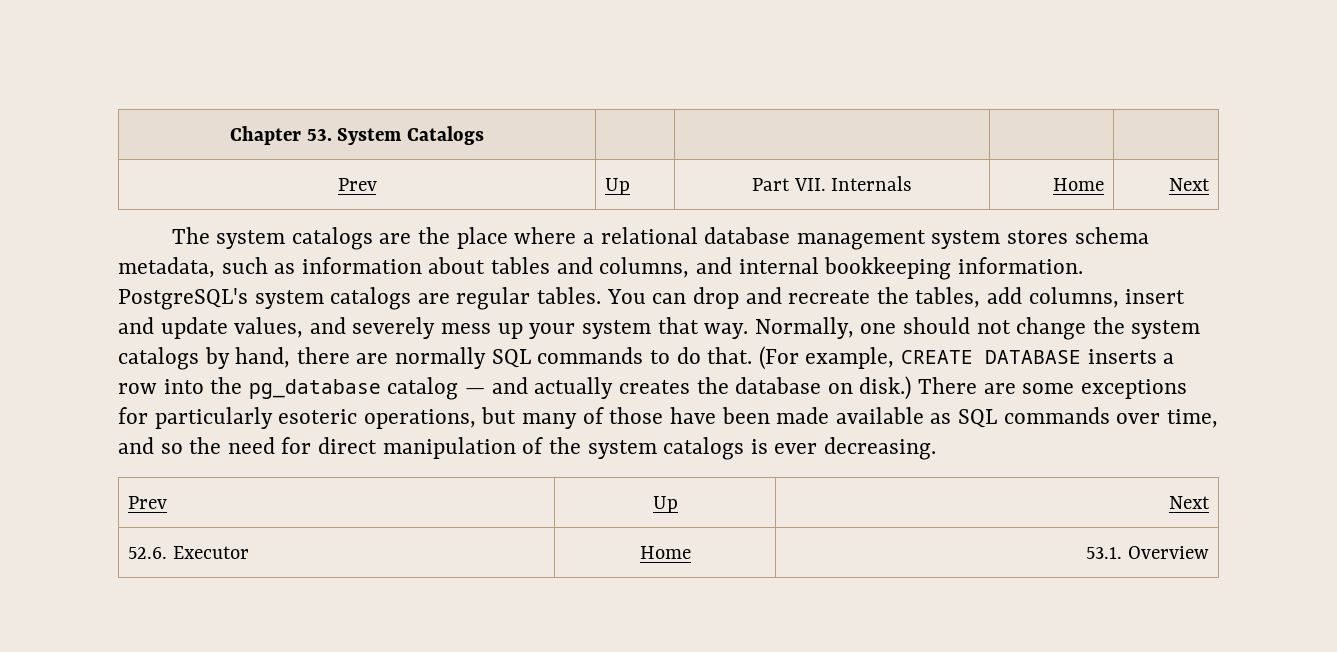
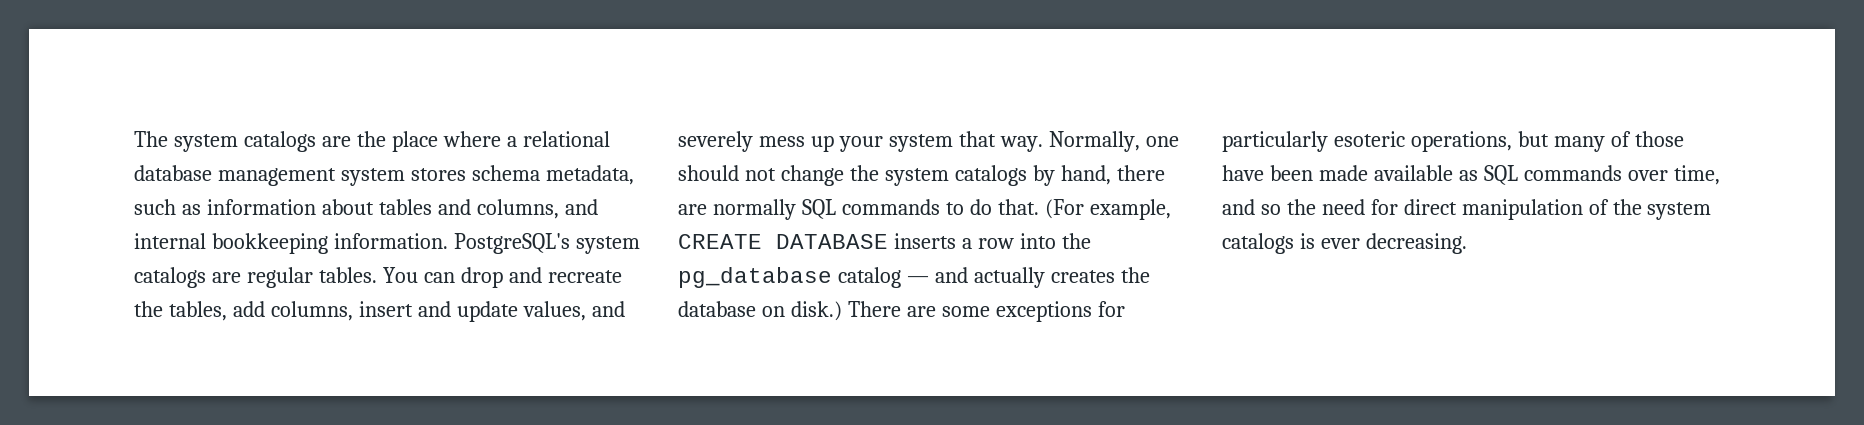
[229,126,485,145] [337,178,377,191] [605,178,631,195] [751,176,913,191] [1052,178,1104,191] [1168,178,1210,191] Chapter 53. System Catalogs | | | | // Prev | Up | Part VII. Internals | Home | Next // -> (134, 139) none
[128,496,168,509] [652,496,678,513] [1168,496,1210,509] [128,546,250,559] [639,546,691,559] [1085,546,1209,559] // Prev | Up | Next // 52.6. Executor | Home | 53.1. Overview -> (1467, 243) none

